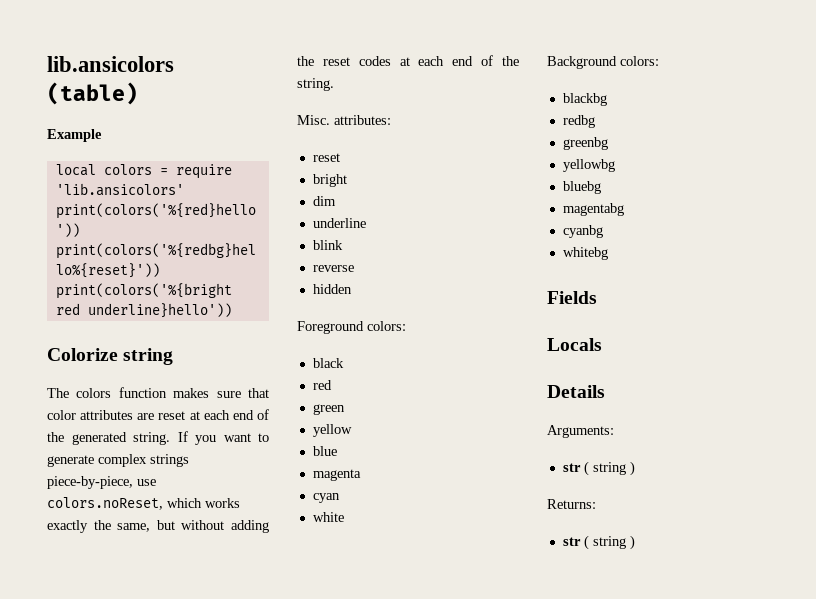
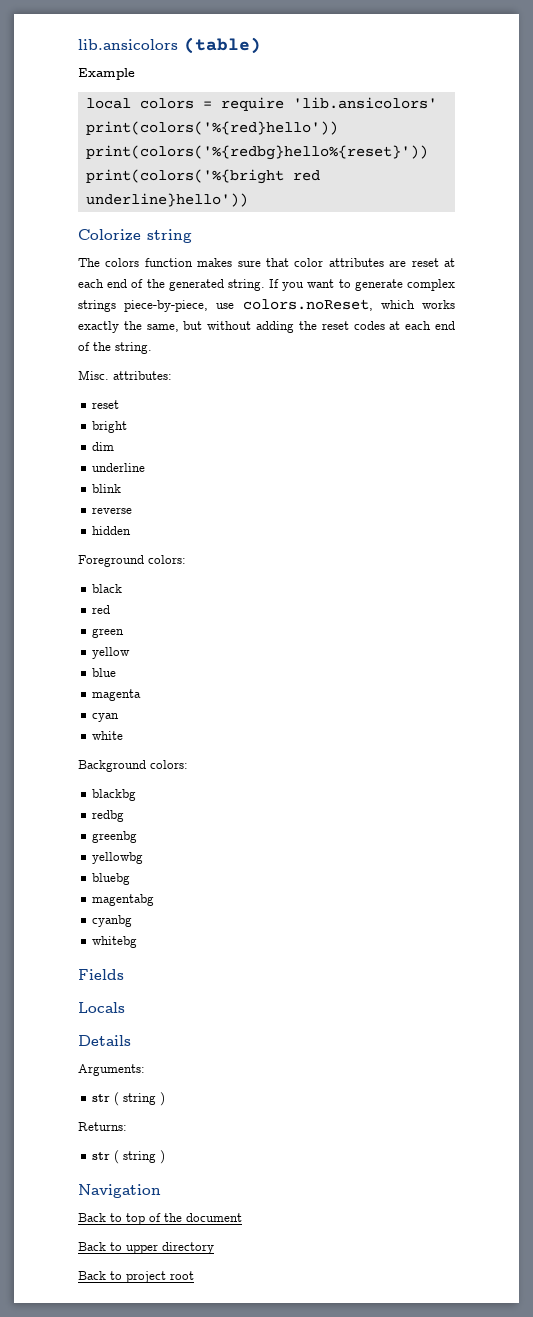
(635, 542) none -> [78,1184,161,1198] [78,1213,242,1225] [78,1242,214,1254] [78,1271,194,1283] // Navigation // Back to top of the document // Back to upper directory // Back to project root

